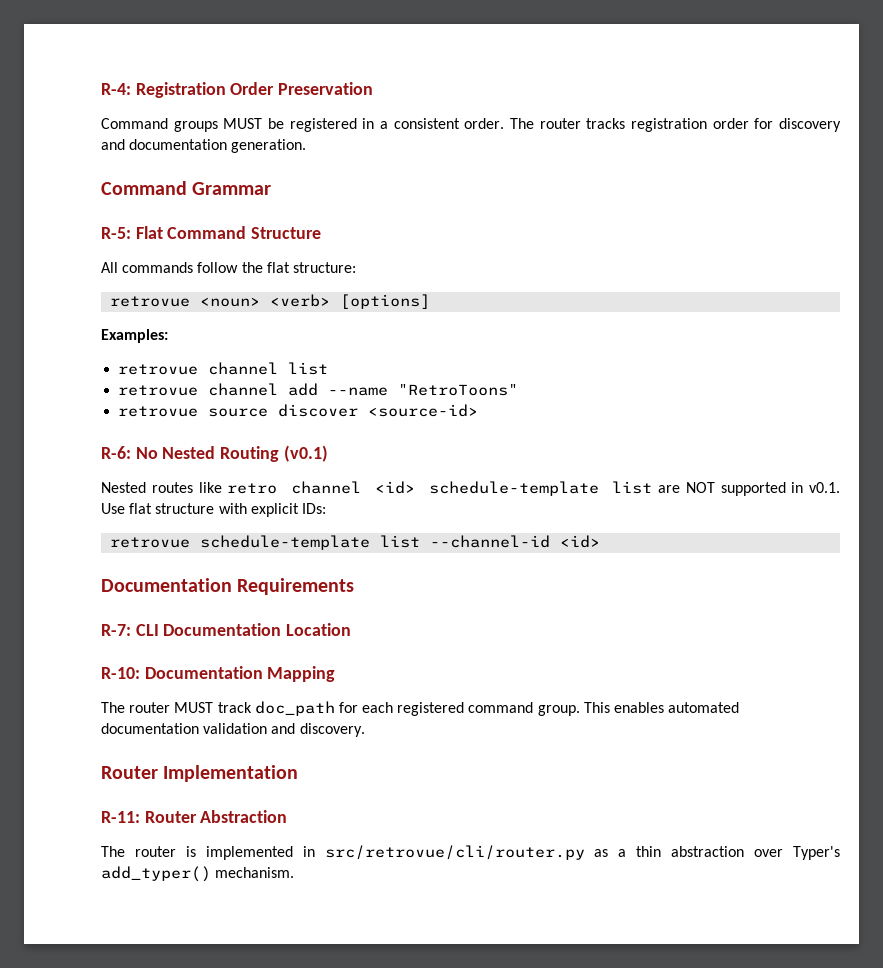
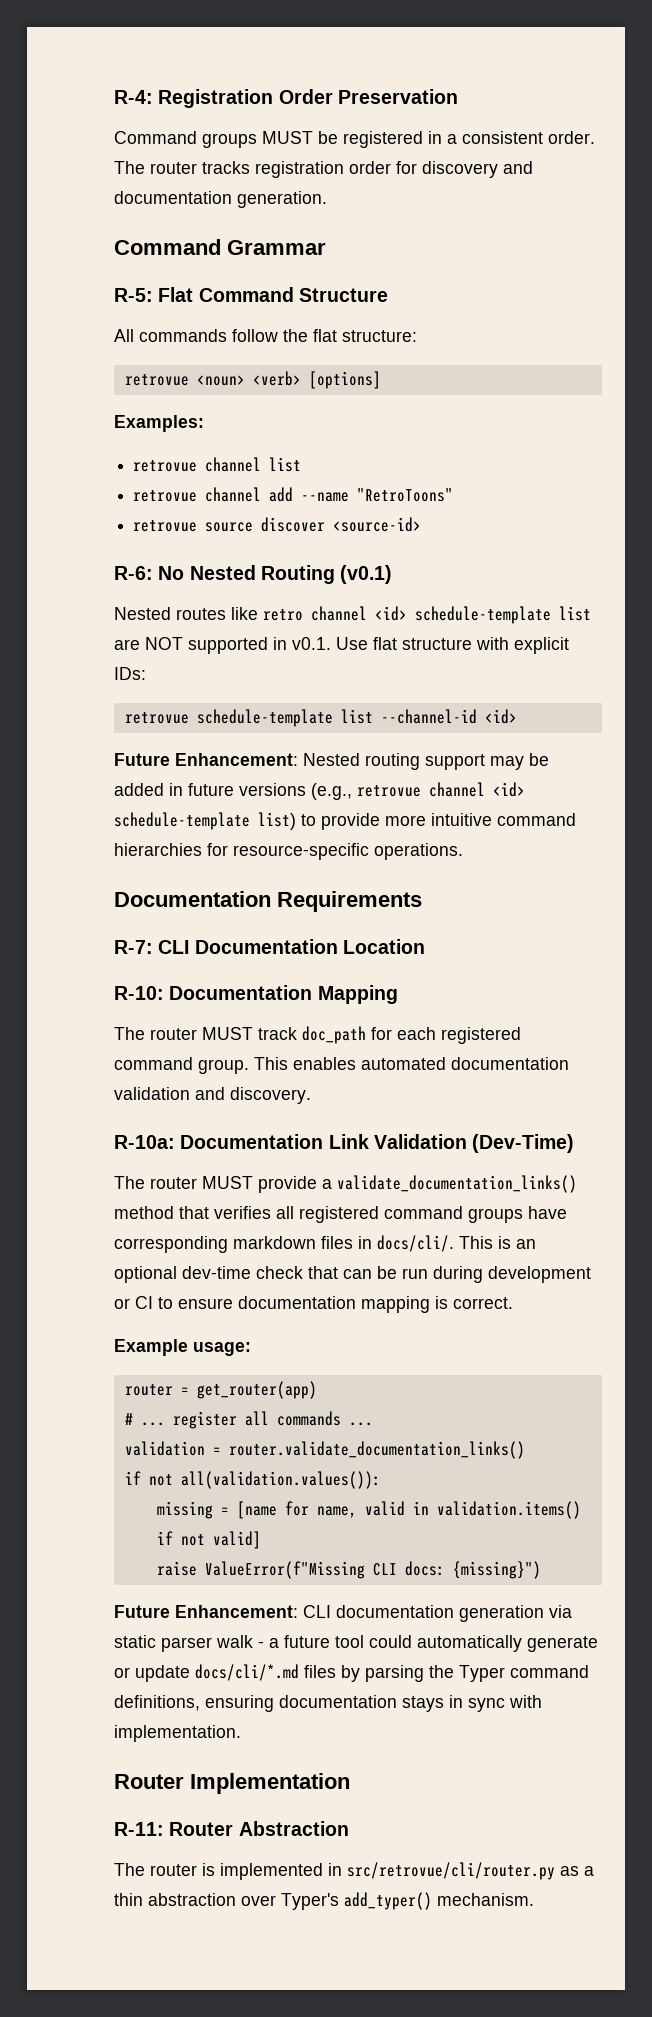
(601, 541) none -> [114,753,549,770] [114,782,525,800] [114,812,576,830] [114,843,463,860] // Future Enhancement: Nested routing support may be added in future versions (e.g., retrovue channel <id> schedule-template list) to provide more intuitive command hierarchies for resource-specific operations.
(365, 730) none -> [114,1134,575,1153] [114,1175,577,1193] [114,1206,567,1223] [114,1235,536,1253] [114,1266,591,1283] [114,1296,513,1313] [114,1339,251,1356] [124,1381,317,1399] [124,1411,373,1429] [124,1441,525,1459] [124,1471,381,1489] [156,1501,581,1519] [156,1531,261,1549] [156,1561,541,1579] [114,1605,572,1622] [114,1635,598,1652] [114,1664,589,1682] [114,1695,542,1712] [114,1725,241,1742] // R-10a: Documentation Link Validation (Dev-Time) // The router MUST provide a validate_documentation_links() method that verifies all registered command groups have corresponding markdown files in docs/cli/. This is an optional dev-time check that can be run during development or CI to ensure documentation mapping is correct. // Example usage: // router = get_router(app) // # ... register all commands ... // validation = router.validate_documentation_links() // if not all(validation.values()): // missing = [name for name, valid in validation.items() if not valid] // raise ValueError(f"Missing CLI docs: {missing}") // Future Enhancement: CLI documentation generation via static parser walk - a future tool could automatically generate or update docs/cli/*.md files by parsing the Typer command definitions, ensuring documentation stays in sync with implementation.

